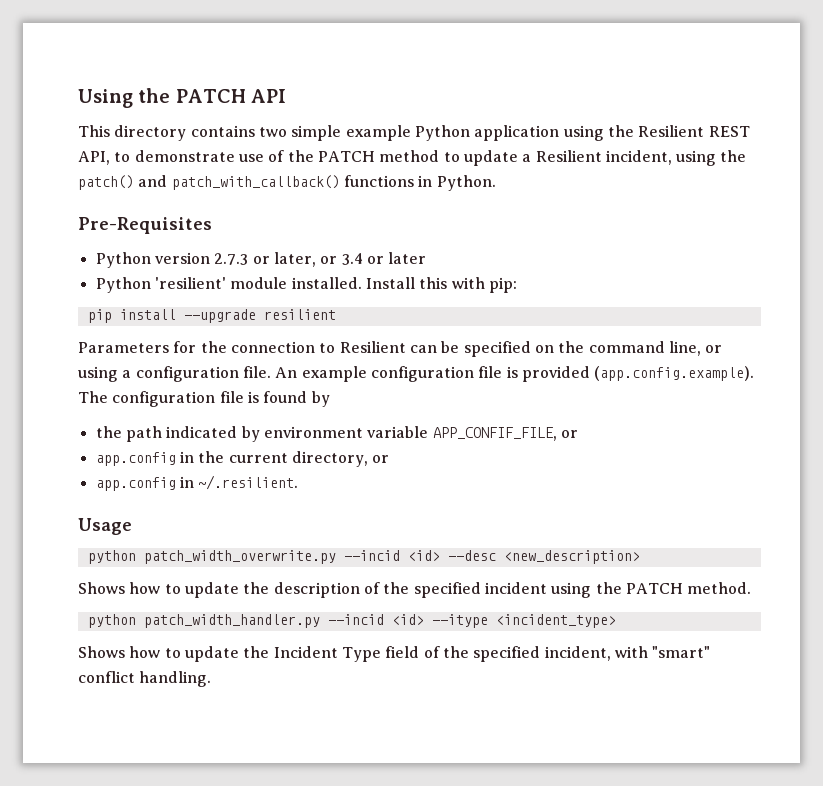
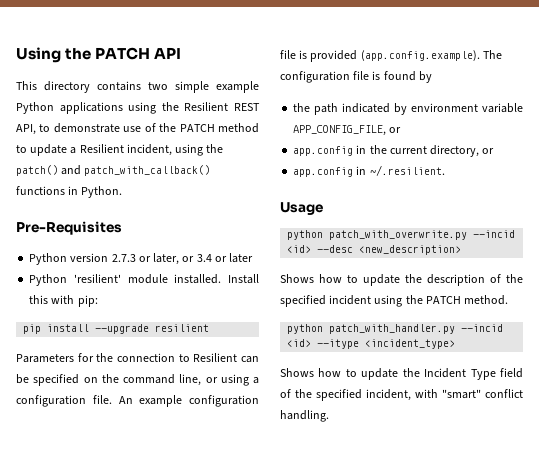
[474,125,560,141] application -> [59,102,123,114] applications
[432,427,557,441] APP_CONFIF_FILE, -> [293,125,387,136] APP_CONFIG_FILE,
[143,550,336,564] patch_width_overwrite.py -> [329,230,468,240] patch_with_overwrite.py
[143,614,320,628] patch_width_handler.py -> [329,324,456,334] patch_with_handler.py

